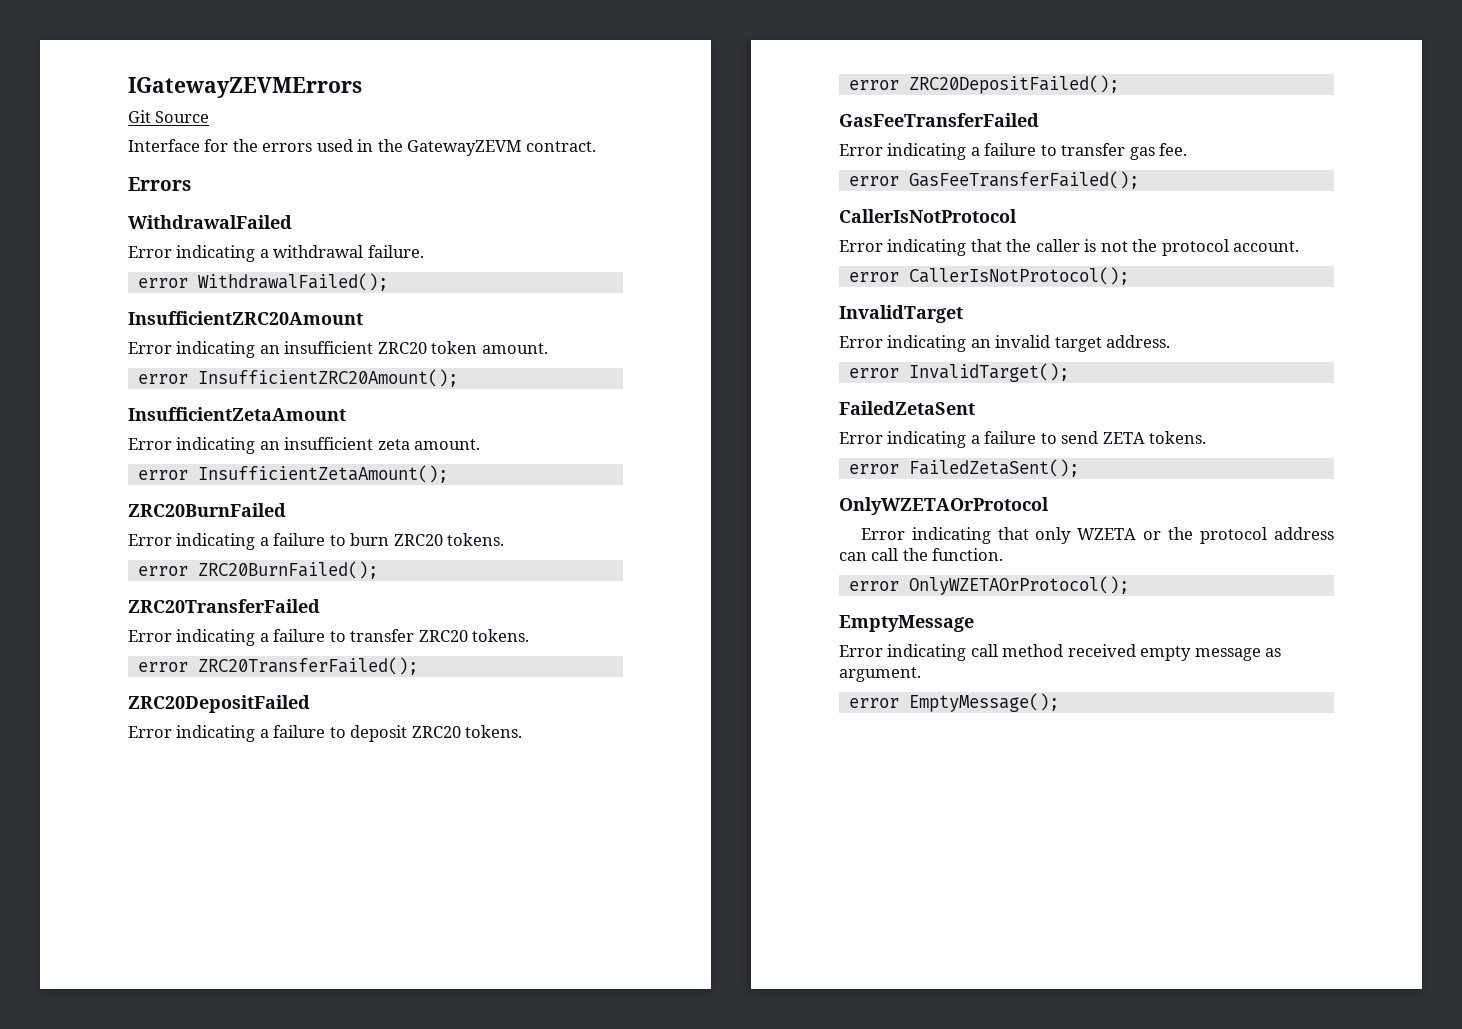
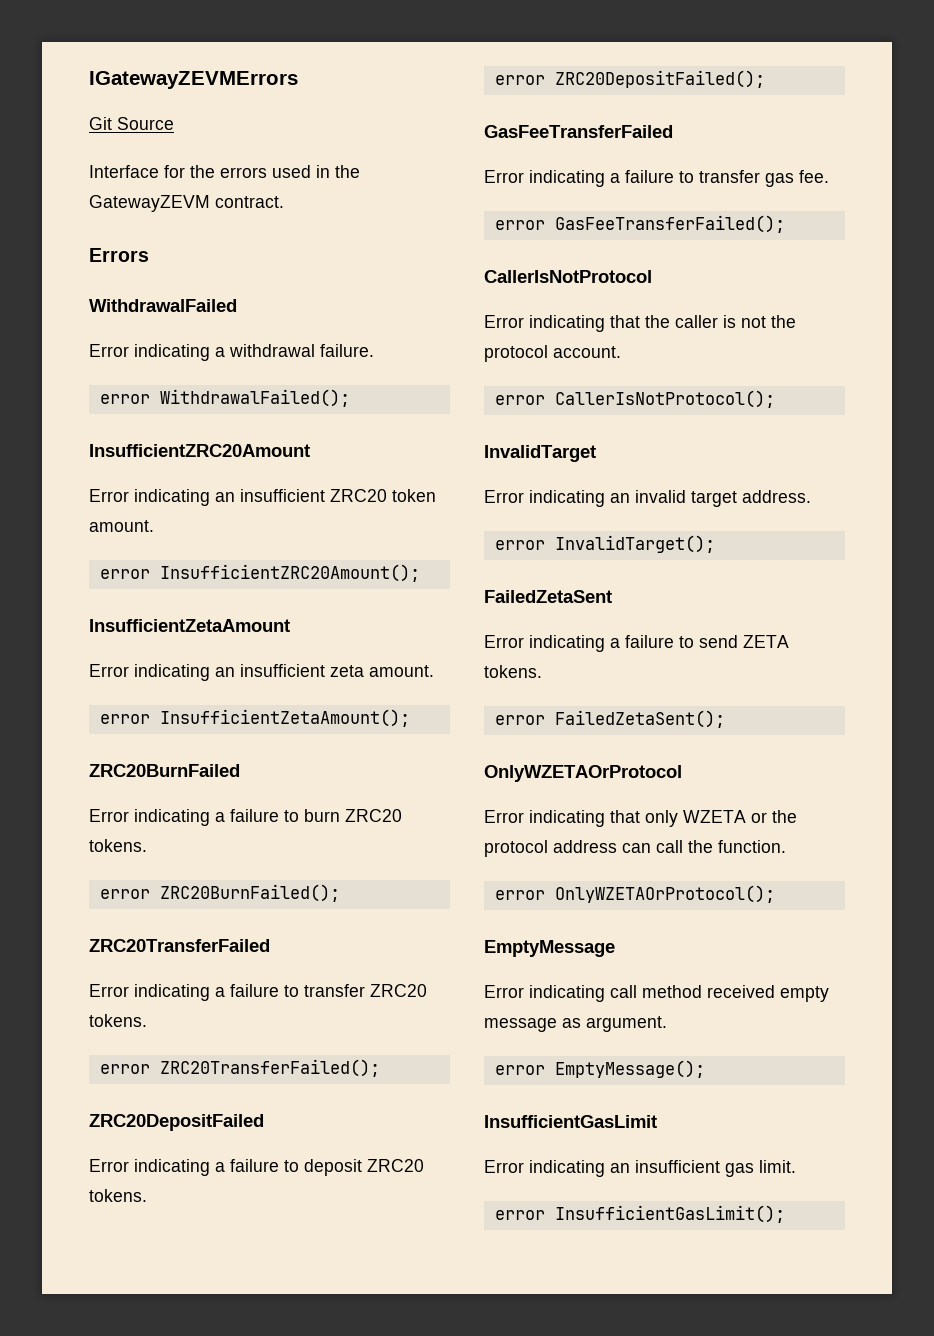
(1059, 702) none -> [484,1115,657,1128] [484,1160,796,1177] [494,1205,785,1223] // InsufficientGasLimit // Error indicating an insufficient gas limit. // error InsufficientGasLimit();

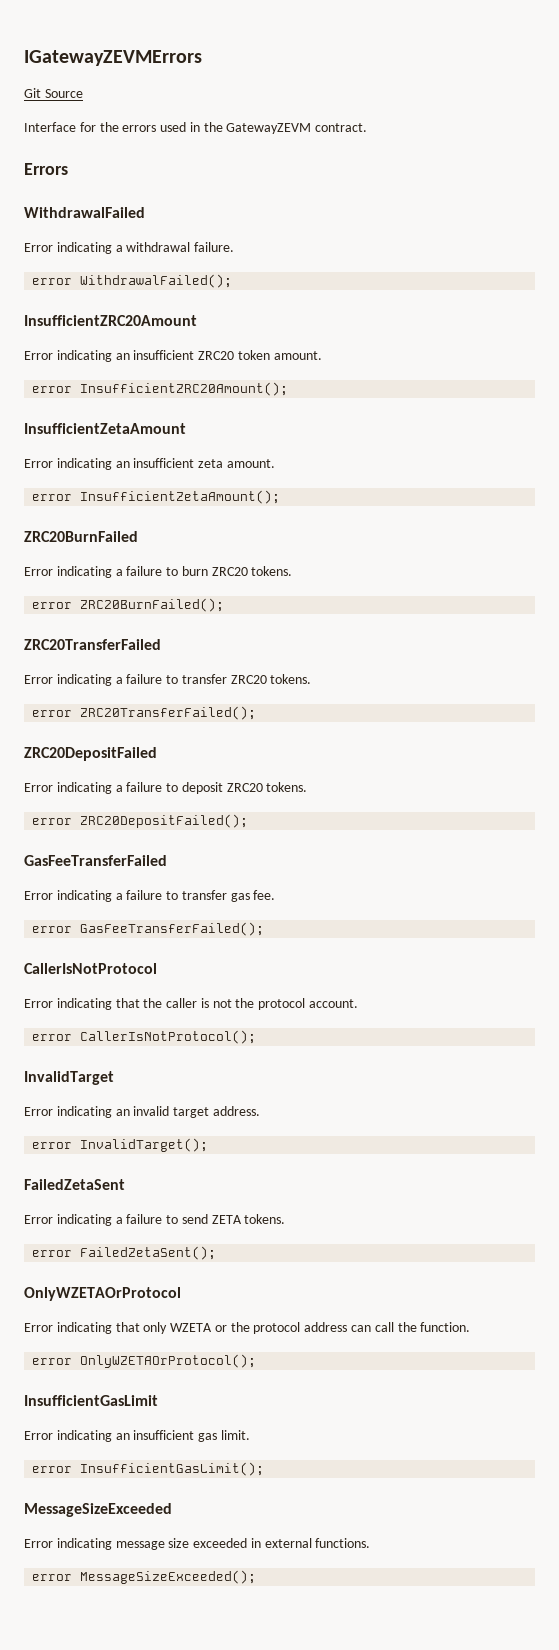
[484,940,615,957] [484,985,829,1002] [484,1016,667,1032] [494,1060,705,1078] // EmptyMessage // Error indicating call method received empty message as argument. // error EmptyMessage(); -> (257, 1361) none
(785, 1214) none -> [24,1503,172,1517] [24,1538,371,1550] [32,1570,257,1584] // MessageSizeExceeded // Error indicating message size exceeded in external functions. // error MessageSizeExceeded();

